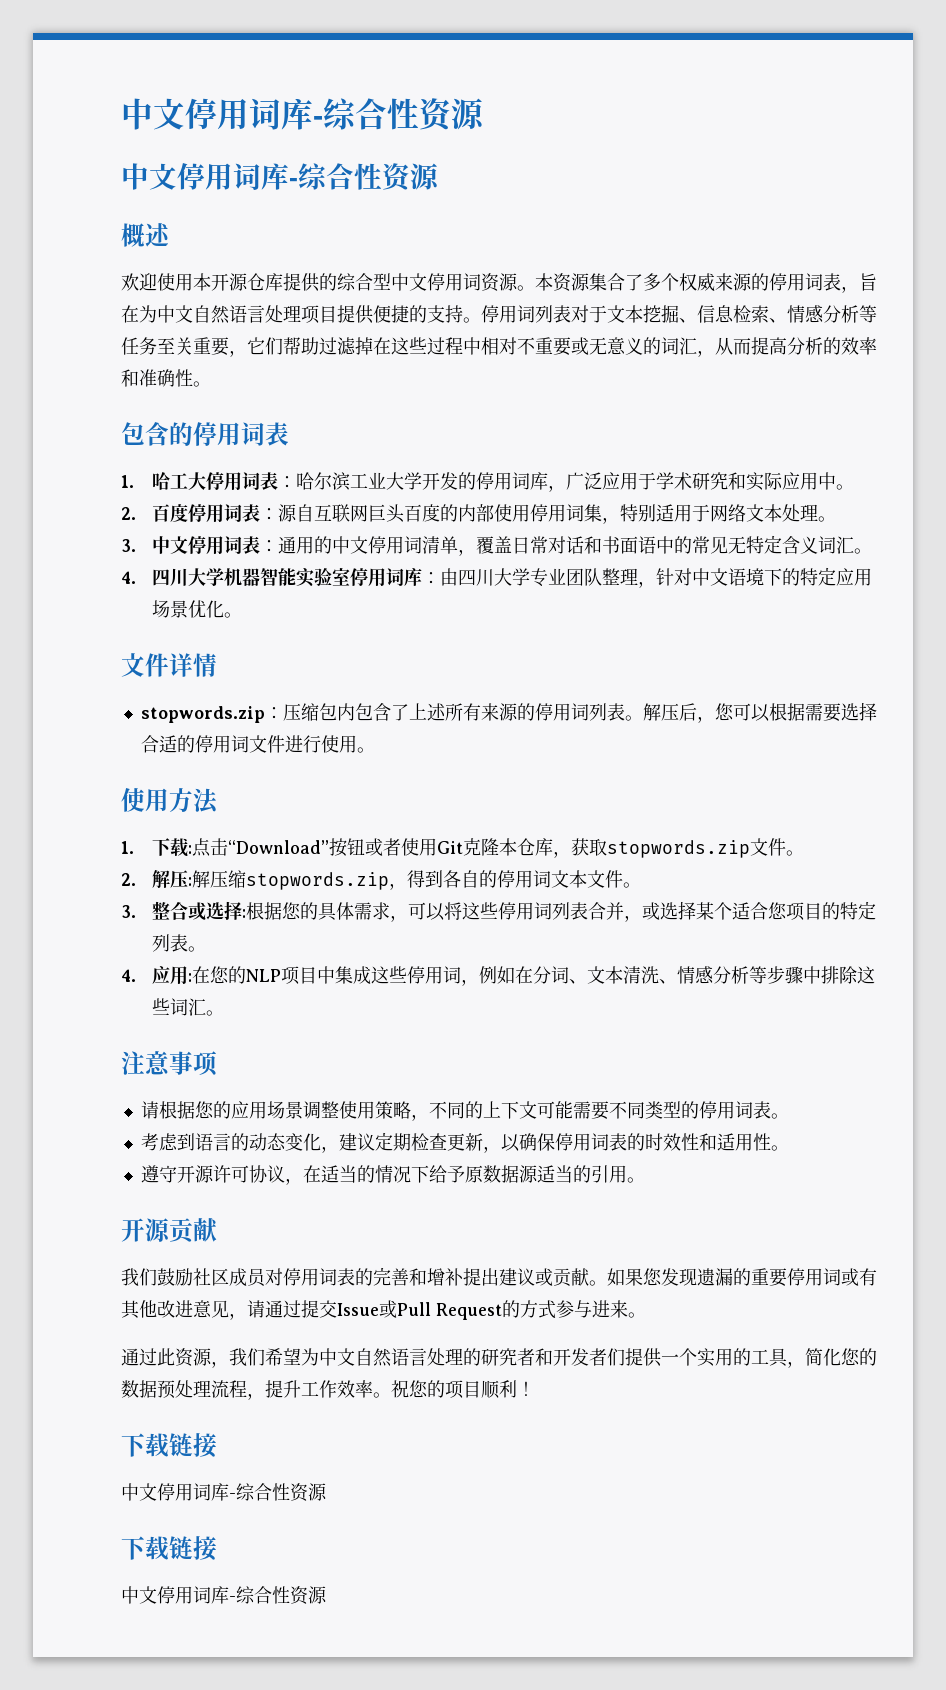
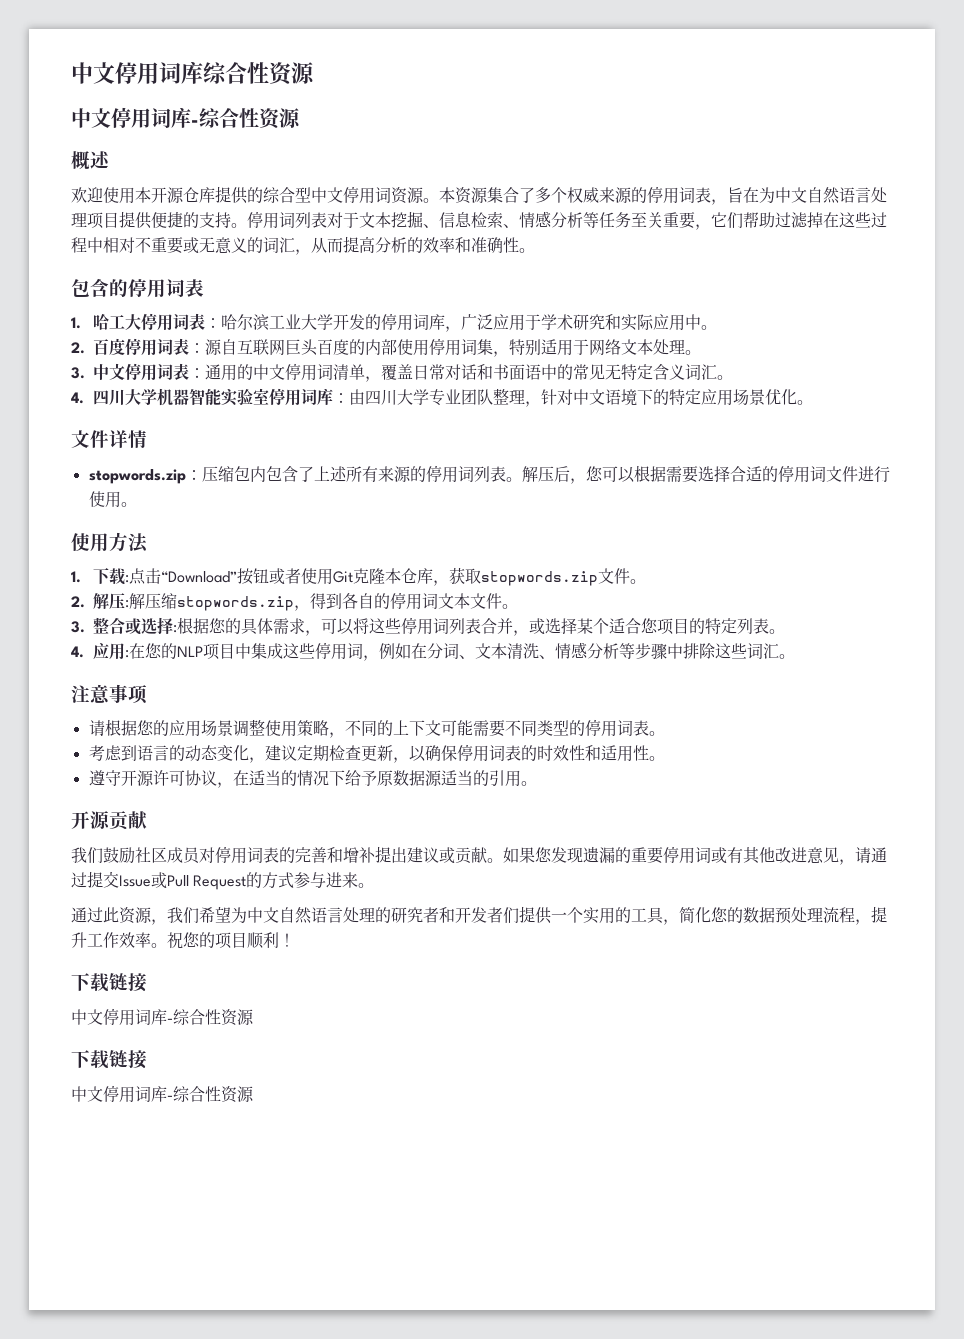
[121,98,323,130] 中文停用词库- -> [71,61,203,84] 中文停用词库

